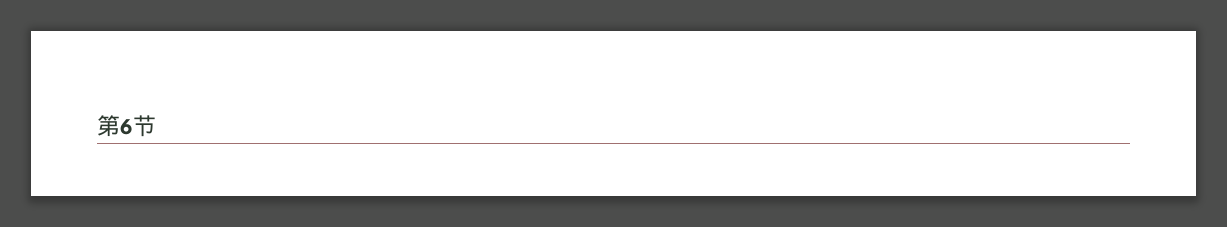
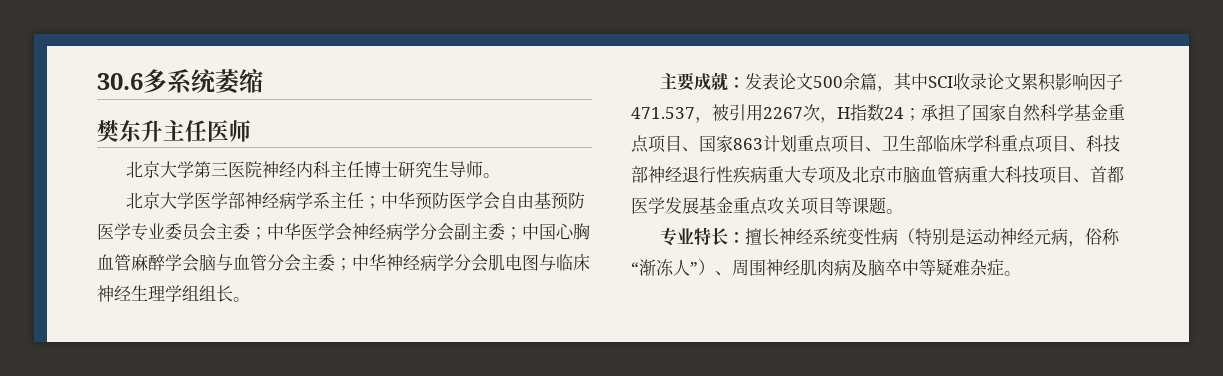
[97,115,156,137] 第6节 -> [97,69,263,94] [97,120,251,142] [126,160,501,178] [126,192,586,210] [97,223,590,241] [97,254,590,272] [97,285,250,302] [660,72,1124,92] [631,104,1125,123] [631,135,1120,153] [631,166,1124,184] [631,197,903,215] [660,227,1121,247] [631,258,1021,277] 30.6多系统萎缩 // 樊东升主任医师 // 北京大学第三医院神经内科主任博士研究生导师。 // 北京大学医学部神经病学系主任；中华预防医学会自由基预防医学专业委员会主委；中华医学会神经病学分会副主委；中国心胸血管麻醉学会脑与血管分会主委；中华神经病学分会肌电图与临床神经生理学组组长。 // 主要成就：发表论文500余篇，其中SCI收录论文累积影响因子471.537，被引用2267次，H指数24；承担了国家自然科学基金重点项目、国家863计划重点项目、卫生部临床学科重点项目、科技部神经退行性疾病重大专项及北京市脑血管病重大科技项目、首都医学发展基金重点攻关项目等课题。 // 专业特长：擅长神经系统变性病（特别是运动神经元病，俗称“渐冻人”）、周围神经肌肉病及脑卒中等疑难杂症。

